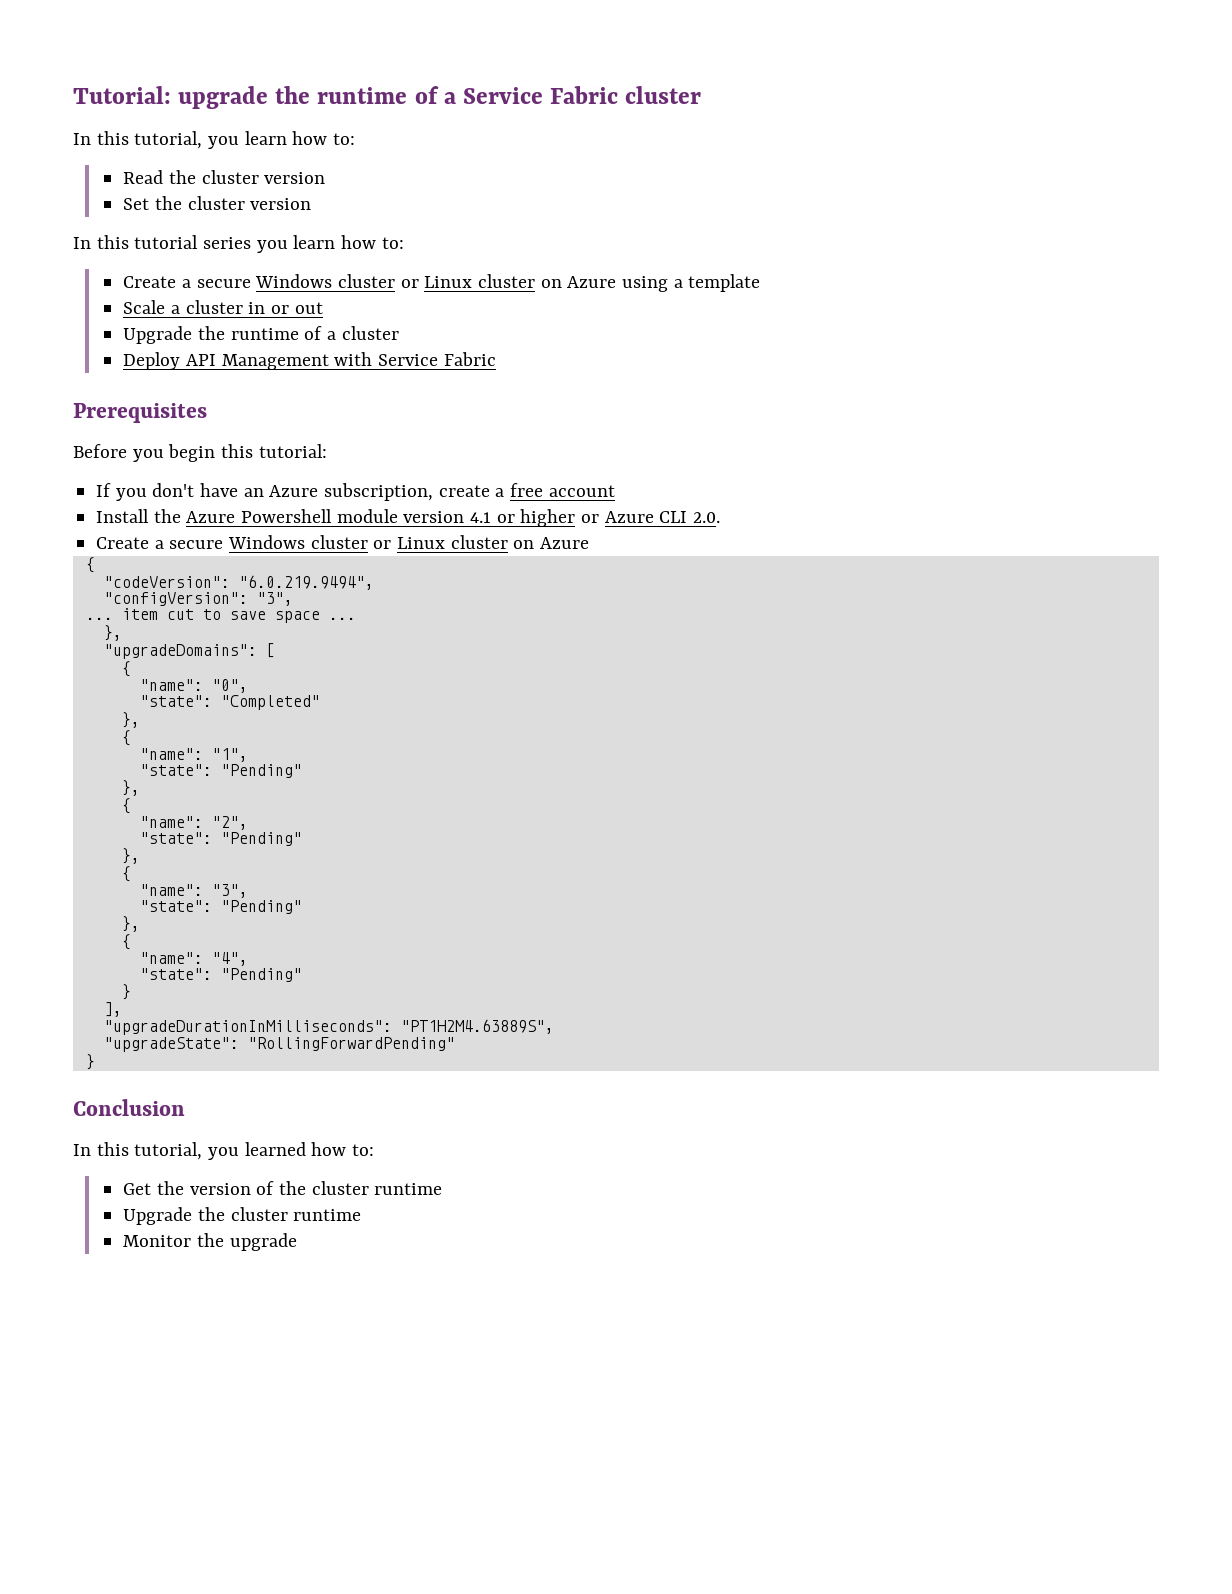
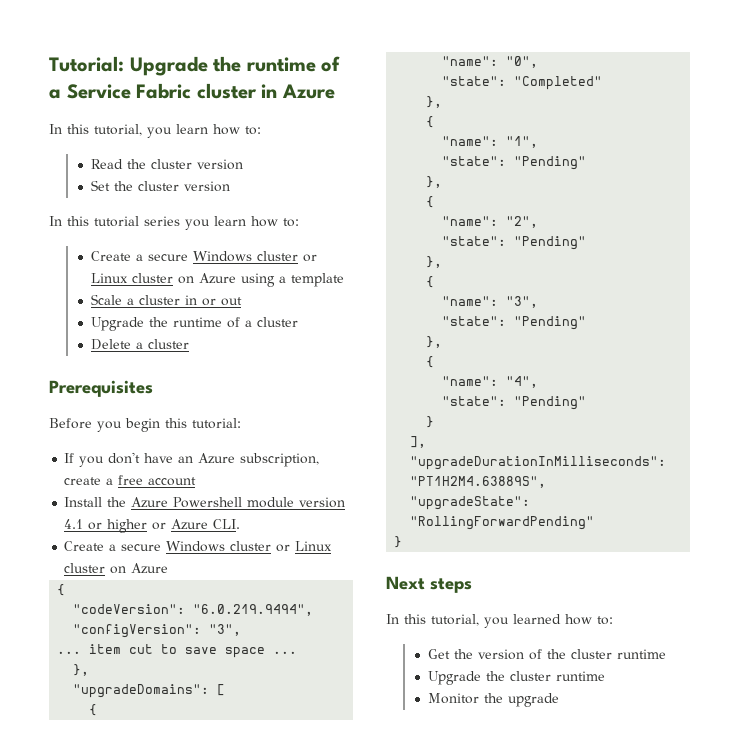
[178,86,269,109] upgrade -> [129,56,208,76] Upgrade
(702, 95) none -> [261,84,335,99] in Azure
[123,352,496,370] Deploy API Management with Service Fabric -> [90,339,189,350] Delete a cluster
[659,511,721,523] CLI 2.0. -> [213,519,241,529] CLI.
[73,1099,185,1116] Conclusion -> [386,576,472,593] Next steps

